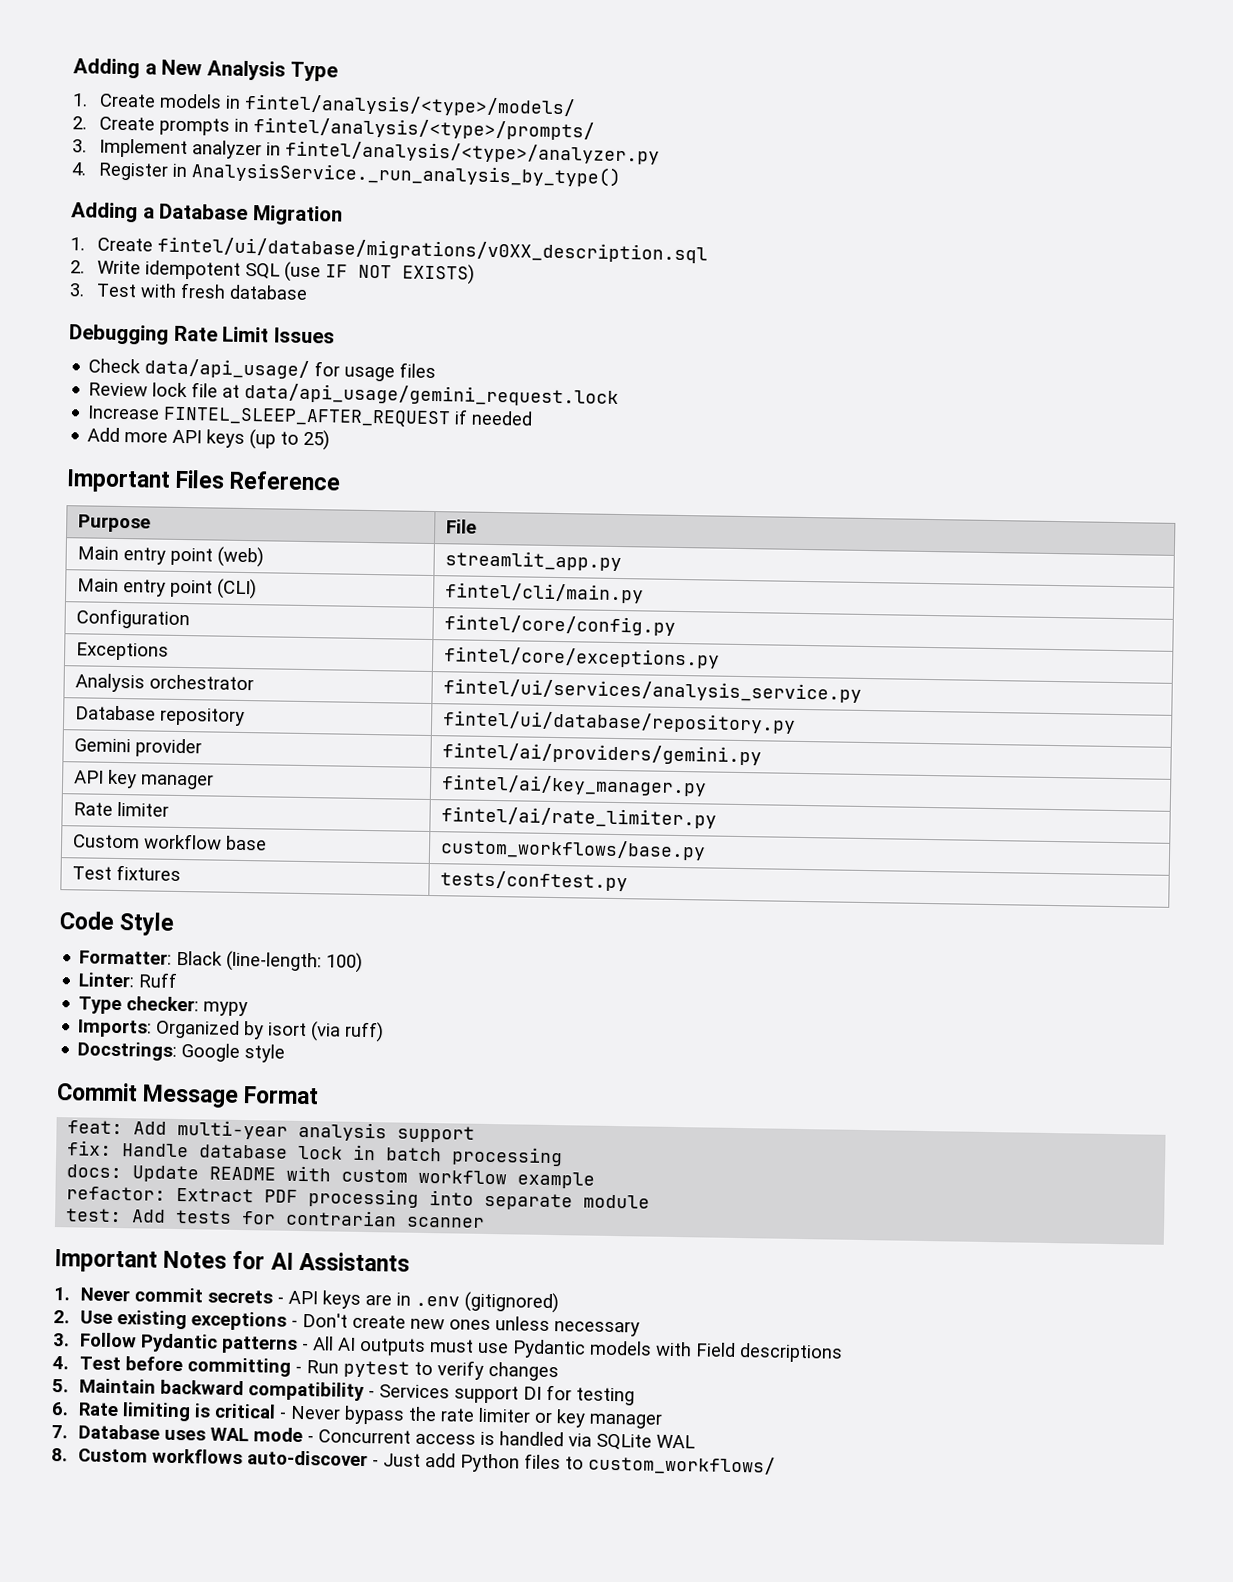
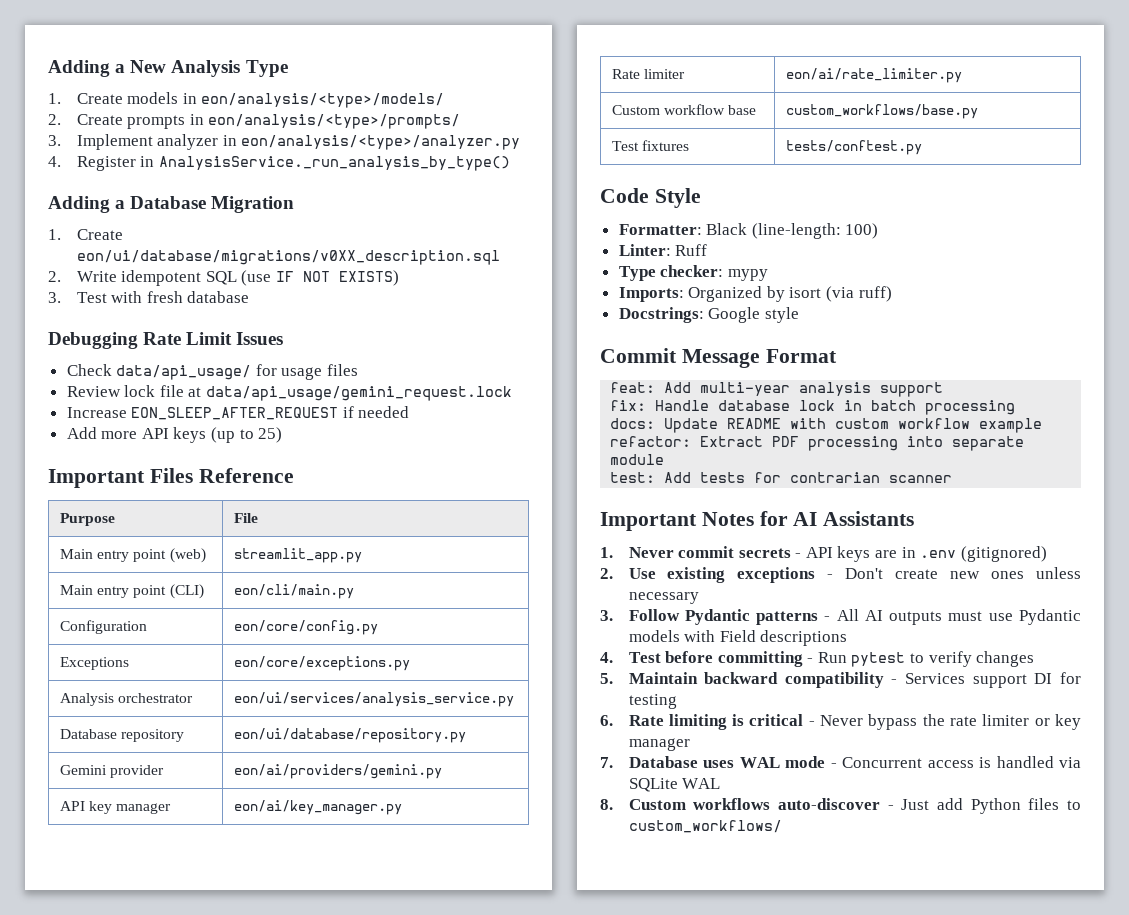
[244,93,577,118] fintel/analysis/<type>/models/ -> [201,93,445,108] eon/analysis/<type>/models/
[253,117,596,141] fintel/analysis/<type>/prompts/ -> [208,114,461,129] eon/analysis/<type>/prompts/
[285,140,661,165] fintel/analysis/<type>/analyzer.py -> [241,135,521,150] eon/analysis/<type>/analyzer.py
[157,236,709,264] fintel/ui/database/migrations/v0XX_description.sql -> [76,250,500,265] eon/ui/database/migrations/v0XX_description.sql
[163,406,452,428] FINTEL_SLEEP_AFTER_REQUEST -> [131,407,339,420] EON_SLEEP_AFTER_REQUEST
[444,582,644,604] fintel/cli/main.py -> [234,584,355,599] eon/cli/main.py
[443,614,676,636] fintel/core/config.py -> [234,620,379,635] eon/core/config.py
[443,646,720,669] fintel/core/exceptions.py -> [234,656,411,671] eon/core/exceptions.py
[442,678,862,703] fintel/ui/services/analysis_service.py -> [234,692,515,707] eon/ui/services/analysis_service.py
[441,710,796,734] fintel/ui/database/repository.py -> [234,728,467,743] eon/ui/database/repository.py
[441,742,762,766] fintel/ai/providers/gemini.py -> [234,764,443,779] eon/ai/providers/gemini.py
[440,774,707,797] fintel/ai/key_manager.py -> [234,800,403,815] eon/ai/key_manager.py
[440,806,717,829] fintel/ai/rate_limiter.py -> [786,68,963,83] eon/ai/rate_limiter.py

